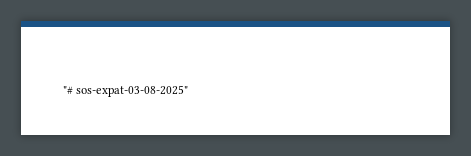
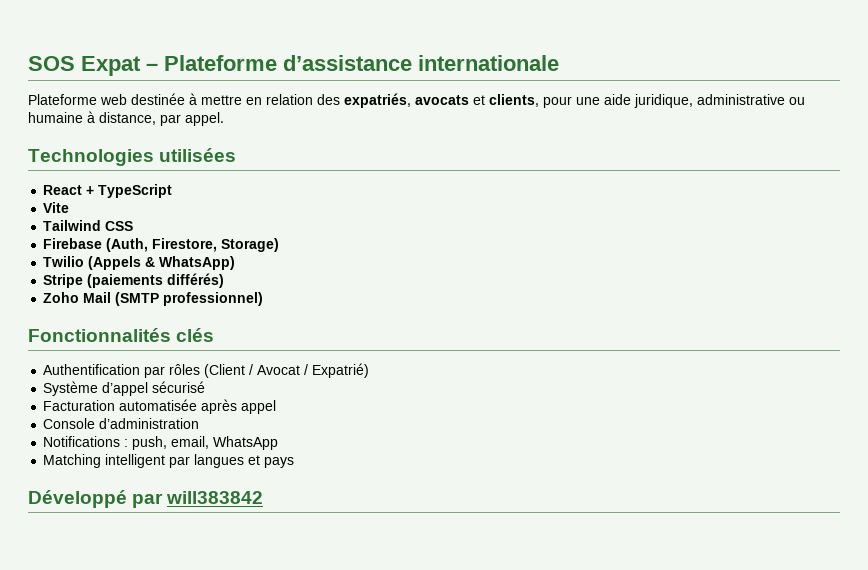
[63,85,189,97] "# sos-expat-03-08-2025" -> [28,55,559,76] [28,93,805,108] [28,111,224,126] [28,148,237,166] [43,184,173,198] [43,202,70,213] [43,220,134,231] [43,238,280,252] [43,256,236,270] [43,273,225,288] [43,292,264,306] [28,328,215,342] [43,363,370,378] [43,381,206,396] [43,399,277,414] [43,418,200,429] [43,436,279,450] [43,454,295,468] [28,490,264,508] SOS Expat – Plateforme d’assistance internationale // Plateforme web destinée à mettre en relation des expatriés, avocats et clients, pour une aide juridique, administrative ou humaine à distance, par appel. // Technologies utilisées // React + TypeScript // Vite // Tailwind CSS // Firebase (Auth, Firestore, Storage) // Twilio (Appels & WhatsApp) // Stripe (paiements différés) // Zoho Mail (SMTP professionnel) // Fonctionnalités clés // Authentification par rôles (Client / Avocat / Expatrié) // Système d’appel sécurisé // Facturation automatisée après appel // Console d’administration // Notifications : push, email, WhatsApp // Matching intelligent par langues et pays // Développé par will383842

